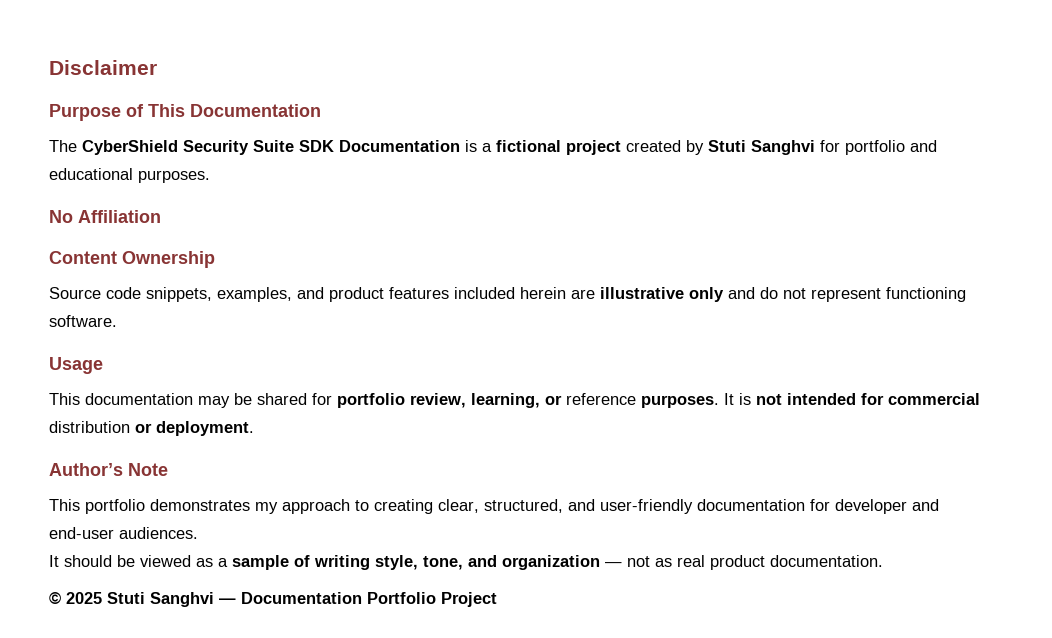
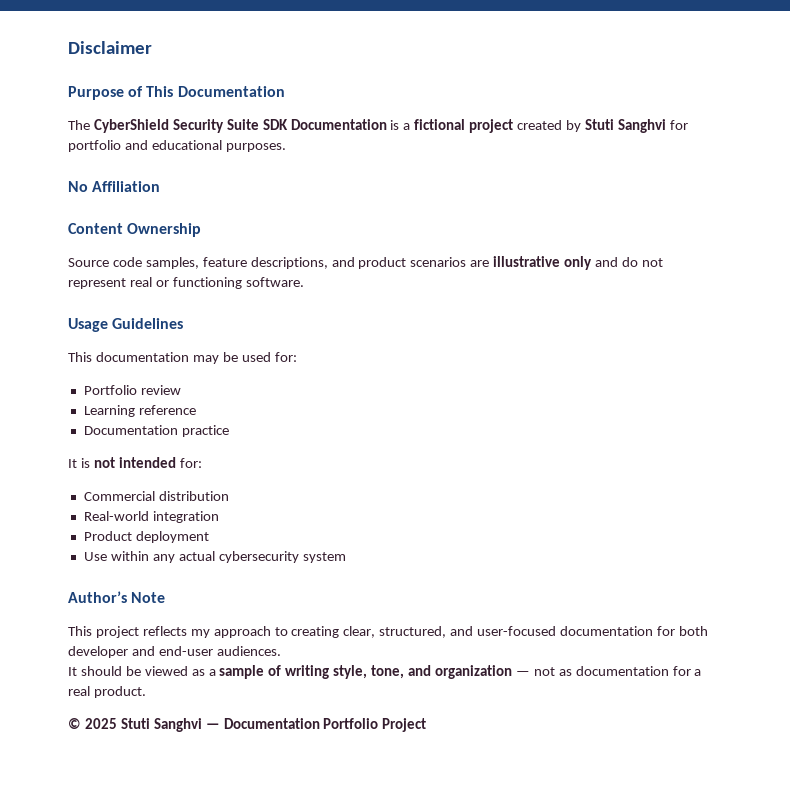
[146,287,566,302] snippets, examples, and product features included herein -> [145,257,467,269] samples, feature descriptions, and product scenarios
(881, 295) none -> [129,277,169,287] real or
(103, 365) none -> [112,318,184,329] Guidelines
[257,393,562,408] shared for portfolio review, learning, or -> [241,352,297,362] [83,385,181,395] [83,405,135,417] used for: // Portfolio review // Learning
[641,395,719,408] purposes. -> [83,425,229,437] // Documentation practice //
[861,393,980,405] for commercial -> [179,458,202,468] [83,491,155,501] for: // Commercial
[135,421,254,436] or deployment. -> [83,511,219,523] [83,531,209,543] [83,551,346,563] // Real-world integration // Product deployment // Use within any actual cybersecurity system
[85,499,250,514] portfolio demonstrates -> [95,626,187,638] project reflects
[600,499,830,514] user-friendly documentation for -> [477,626,708,636] user-focused documentation for both
[677,555,883,570] real product documentation. -> [575,666,702,676] [68,686,146,698] documentation for a real product.

